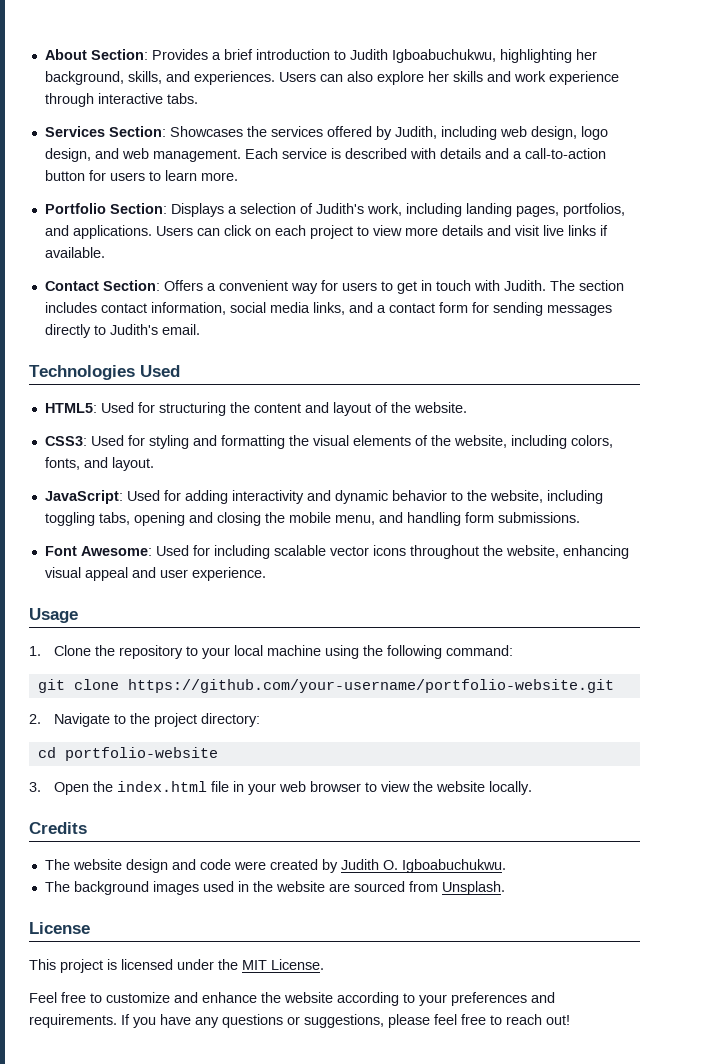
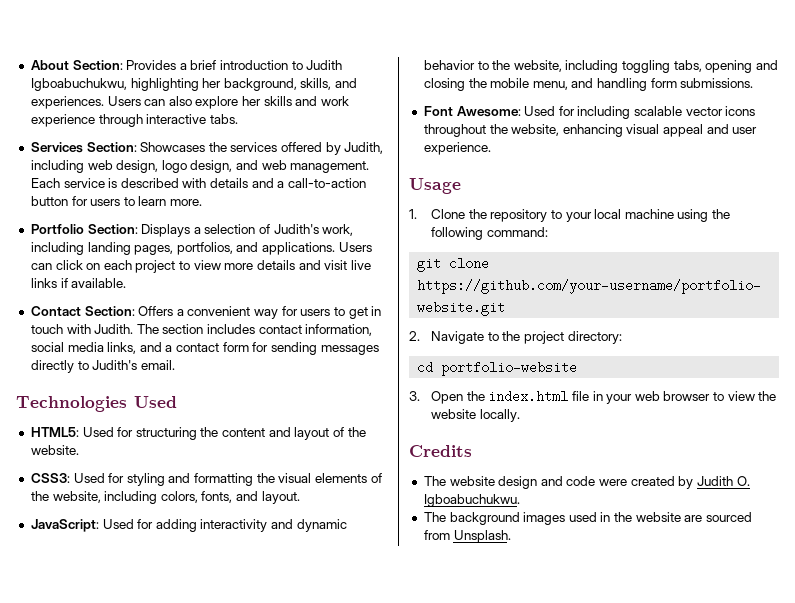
[29,922,90,934] [29,959,324,973] [29,992,555,1006] [29,1014,570,1028] // License // This project is licensed under the MIT License. // Feel free to customize and enhance the website according to your preferences and requirements. If you have any questions or suggestions, please feel free to reach out! -> (511, 536) none

